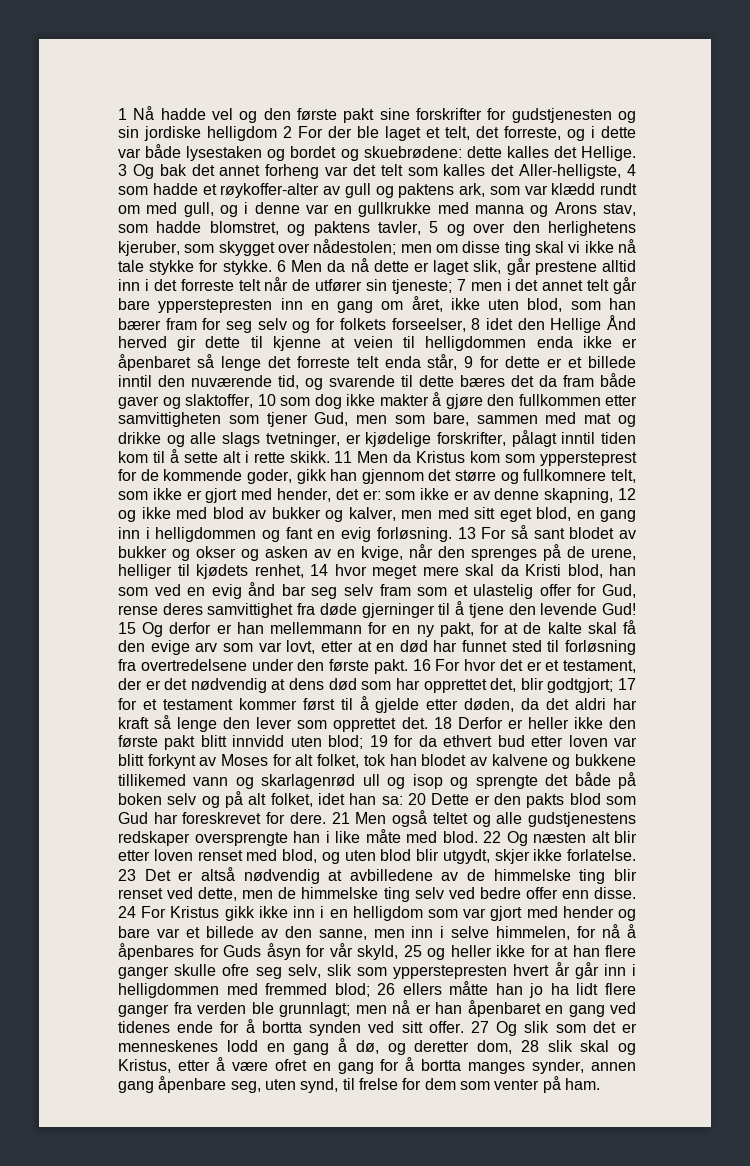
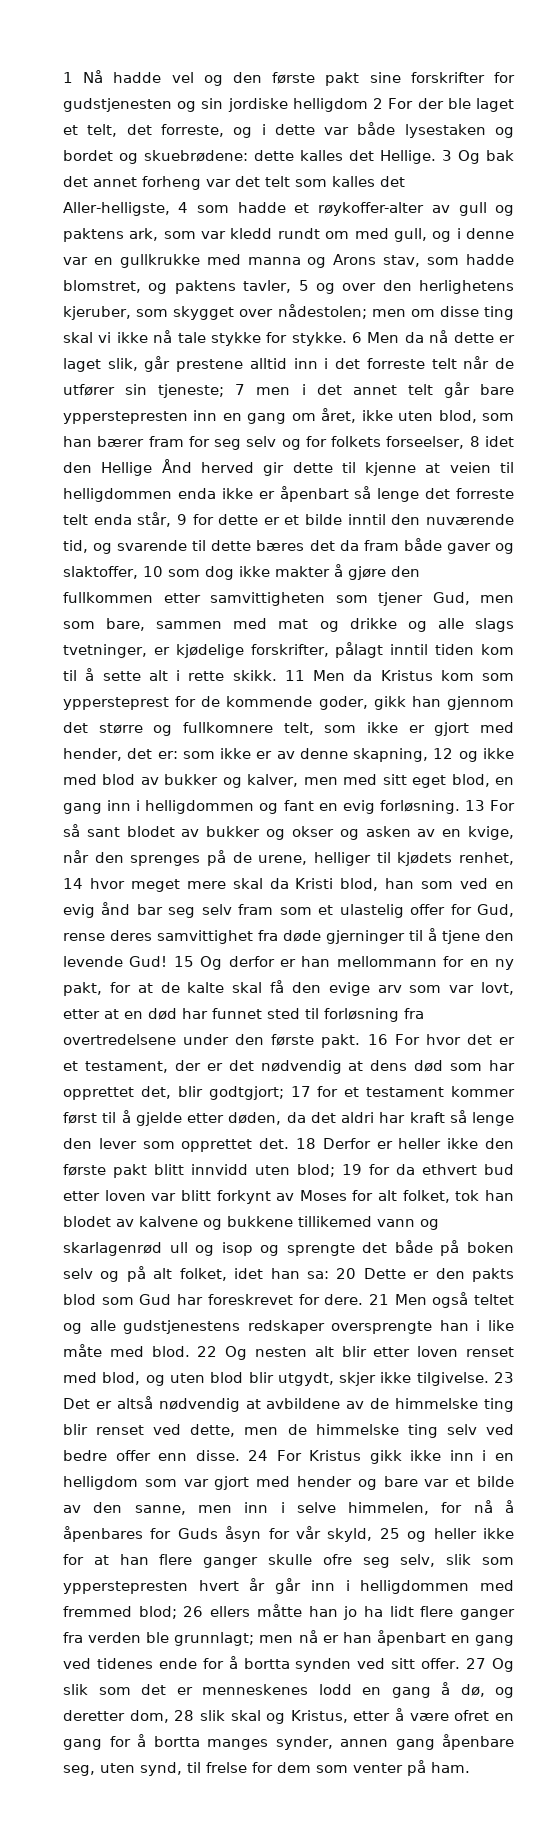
[551,183,596,195] klædd -> [230,228,273,239] kledd
[118,354,191,371] åpenbaret -> [279,486,349,502] åpenbart
[587,356,636,368] billede -> [305,514,343,525] bilde
[270,622,362,634] mellemmann -> [336,956,437,967] mellommann
[533,832,586,843] næsten -> [255,1347,307,1357] nesten
[567,849,636,861] forlatelse. -> [416,1372,489,1386] tilgivelse.
[349,869,433,881] avbilledene -> [266,1398,341,1409] avbildene
[205,926,254,938] billede -> [477,1476,514,1487] bilde
[467,1000,541,1017] åpenbaret -> [376,1630,446,1646] åpenbart

